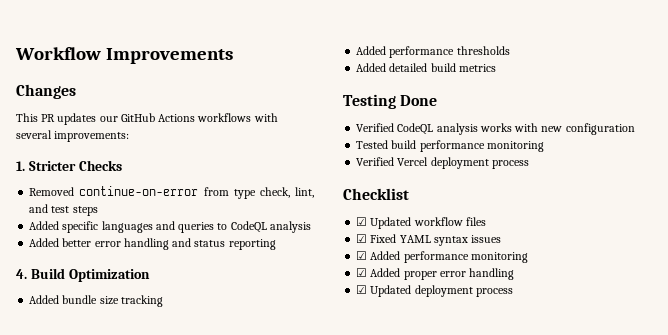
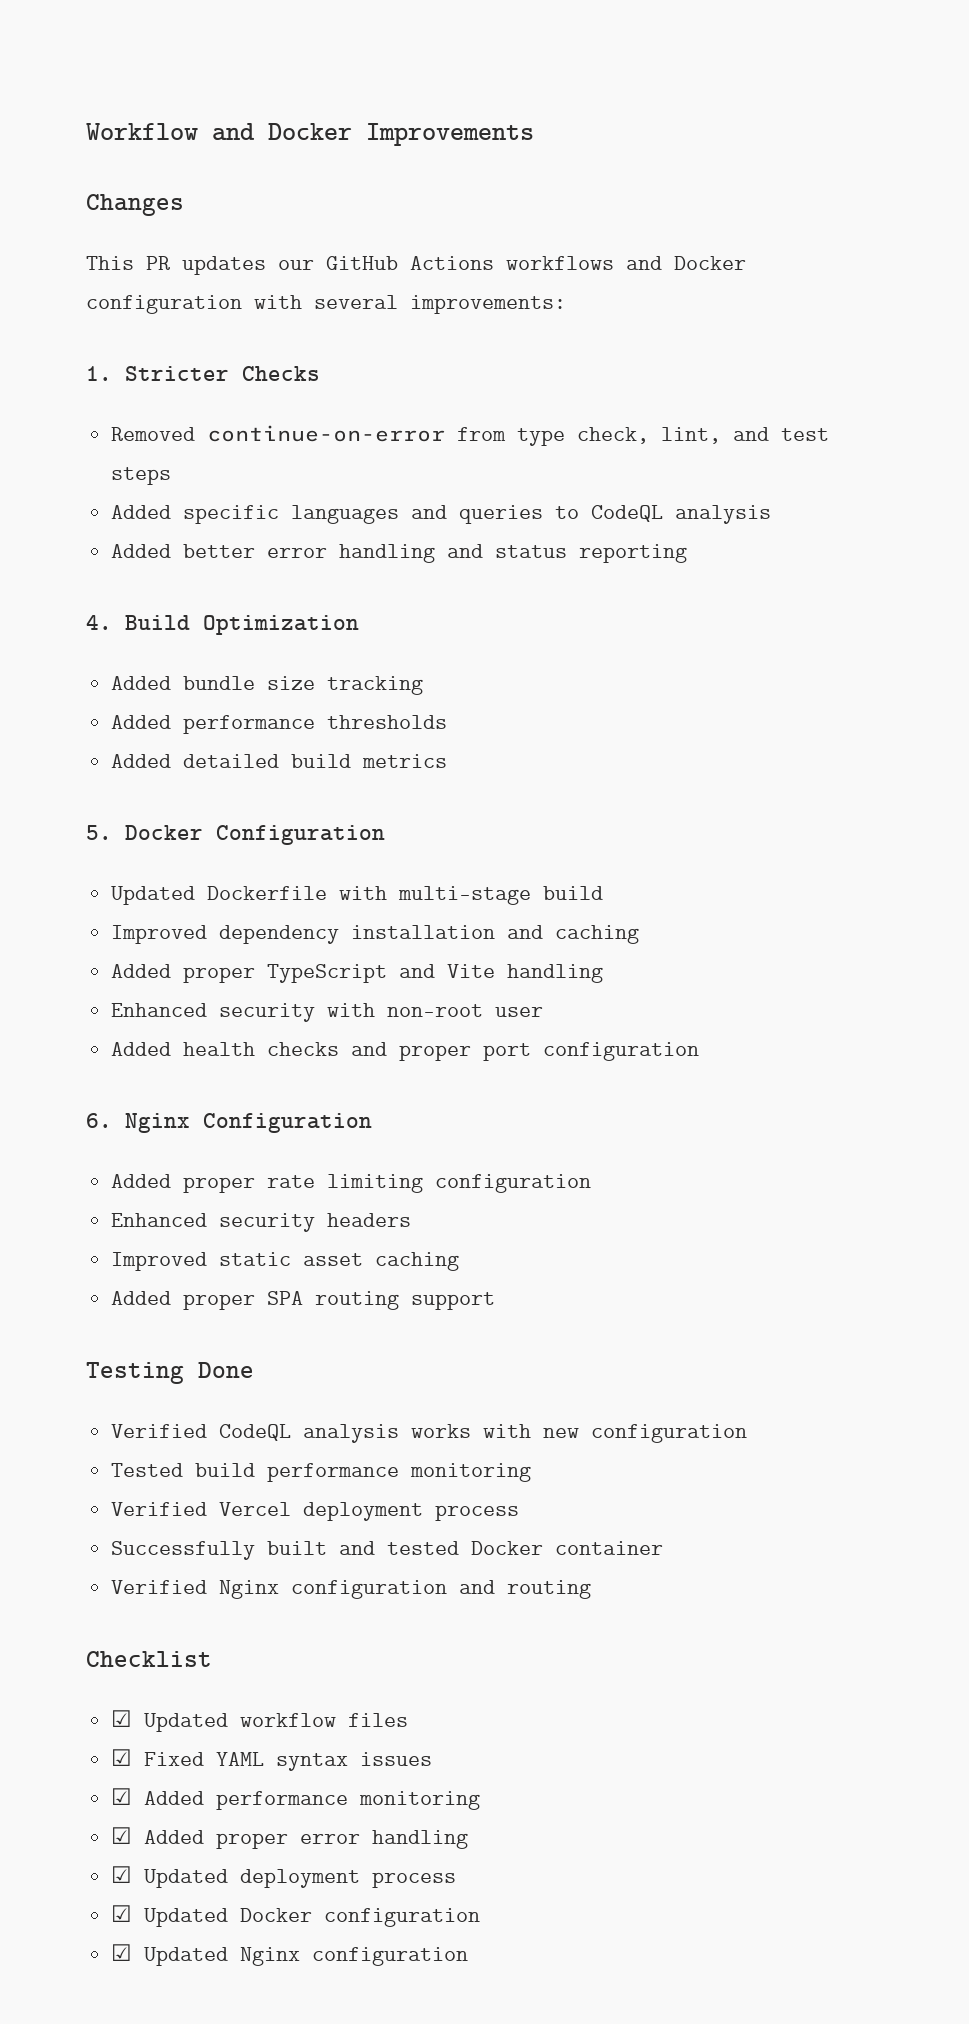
(101, 53) none -> [212,123,352,141] and Docker
(252, 117) none -> [626,256,746,270] [86,295,242,314] and Docker configuration
(496, 68) none -> [86,825,385,845] [111,886,604,905] [111,925,640,944] [111,964,604,983] [111,1003,544,1022] [111,1042,700,1061] [86,1113,372,1133] [111,1174,592,1193] [111,1213,412,1232] [111,1252,460,1271] [111,1291,496,1310] // 5. Docker Configuration // Updated Dockerfile with multi-stage build // Improved dependency installation and caching // Added proper TypeScript and Vite handling // Enhanced security with non-root user // Added health checks and proper port configuration // 6. Nginx Configuration // Added proper rate limiting configuration // Enhanced security headers // Improved static asset caching // Added proper SPA routing support
(529, 164) none -> [111,1541,664,1560] [111,1580,592,1599] // Successfully built and tested Docker container // Verified Nginx configuration and routing
(513, 292) none -> [111,1905,481,1927] [111,1944,469,1966] // ☑ Updated Docker configuration // ☑ Updated Nginx configuration

